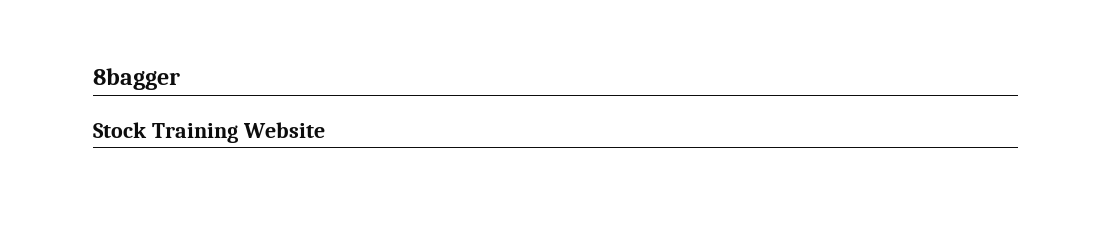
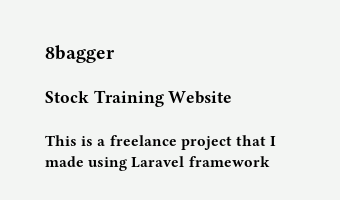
(325, 130) none -> [45,135,277,150] [45,156,270,171] // This is a freelance project that I made using Laravel framework

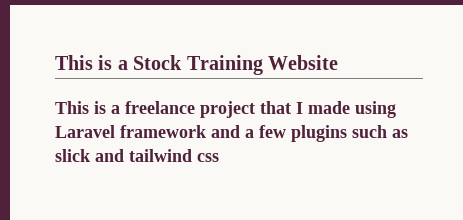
[45,45,115,63] 8bagger // -> [55,55,128,70] This is a
(270, 161) none -> [211,125,408,142] [55,149,219,162] and a few plugins such as slick and tailwind css

